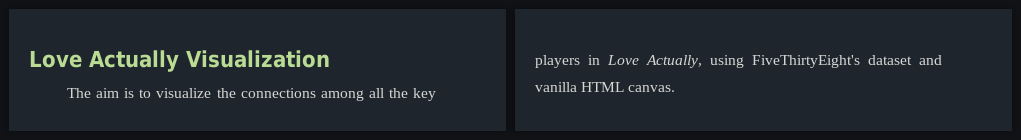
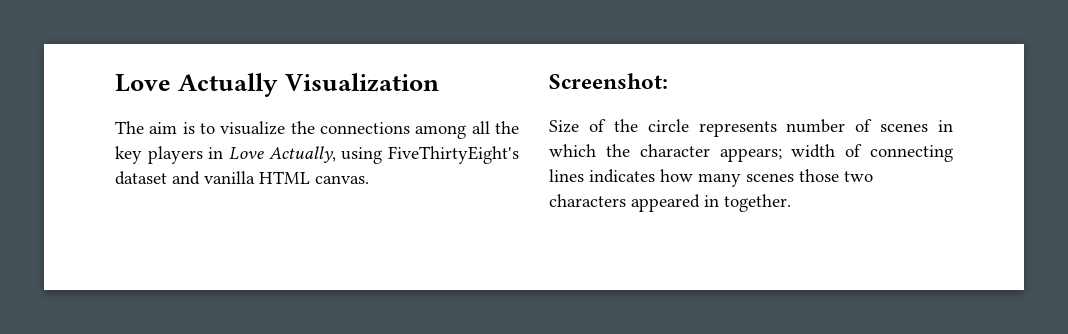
(676, 88) none -> [549,73,668,89] [549,119,953,137] [549,144,953,162] [549,169,873,187] [549,194,791,212] // Screenshot: // Size of the circle represents number of scenes in which the character appears; width of connecting lines indicates how many scenes those two characters appeared in together.

